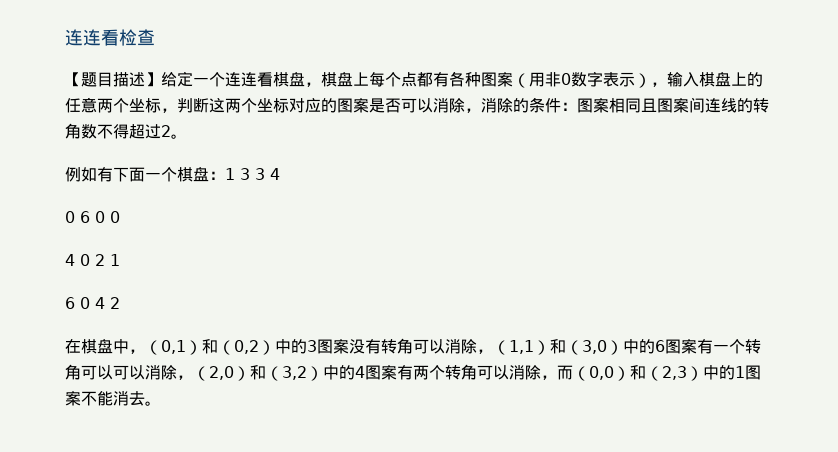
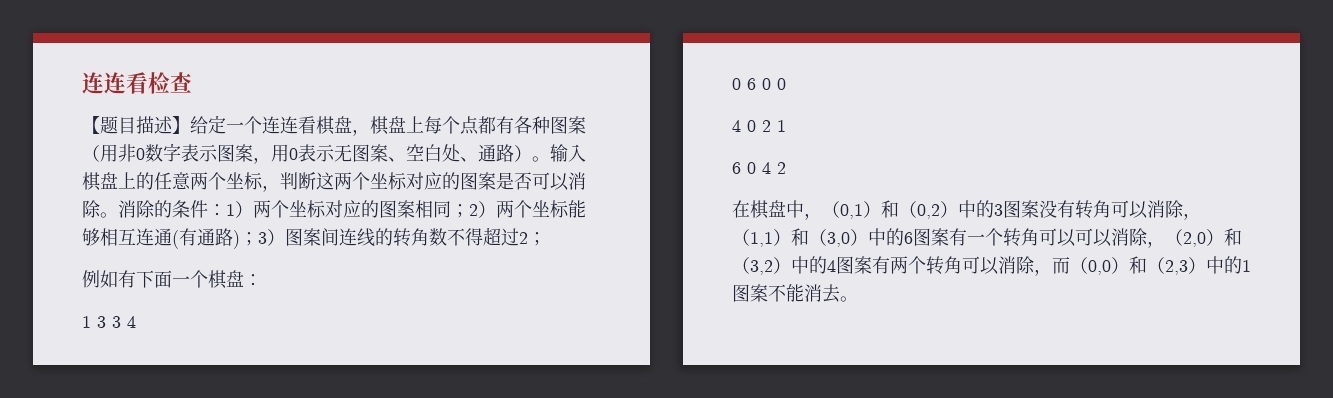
[635,73,667,88] ）， -> [217,144,550,164] 图案，用0表示无图案、空白处、通路）。
[465,108,481,113] ， -> [100,212,118,218] 。
[577,98,657,113] 图案相同且 -> [226,200,586,218] [82,228,285,249] 1）两个坐标对应的图案相同；2）两个坐标能够相互连通(有通路)；3）
[171,134,187,139] 。 -> [528,232,546,246] ；
(225, 175) none -> (262, 280) //

